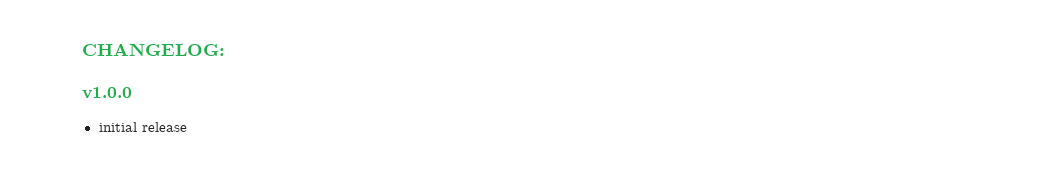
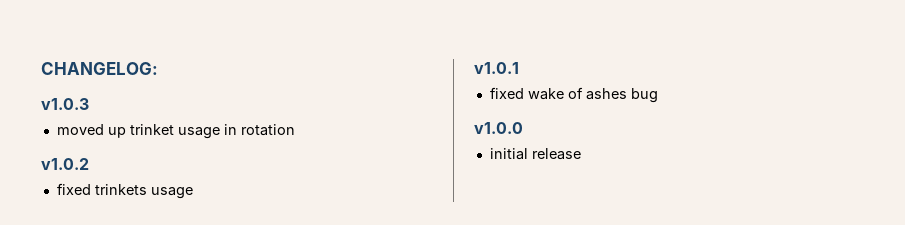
(225, 49) none -> [41,98,89,110] [56,124,295,139] [41,158,89,170] [56,183,193,199] [474,62,519,74] [489,87,658,103] // v1.0.3 // moved up trinket usage in rotation // v1.0.2 // fixed trinkets usage // v1.0.1 // fixed wake of ashes bug

